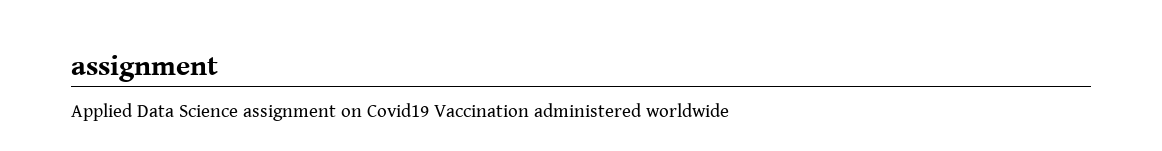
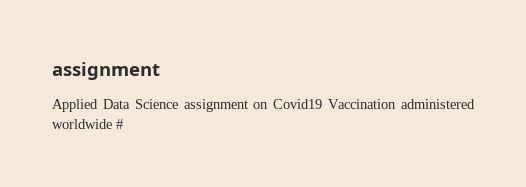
(729, 110) none -> [116,119,123,129] #

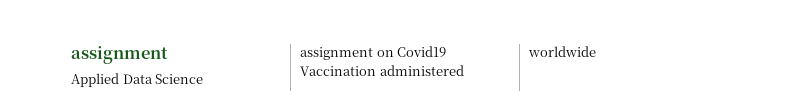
[116,119,123,129] # -> (596, 51) none

